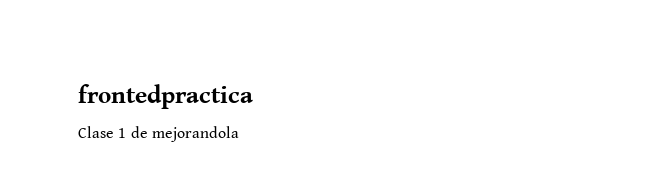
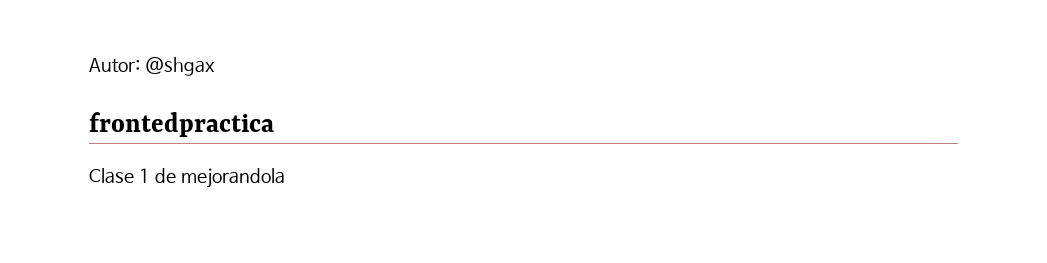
(78, 96) none -> [89,57,215,76] Autor: @shgax //

